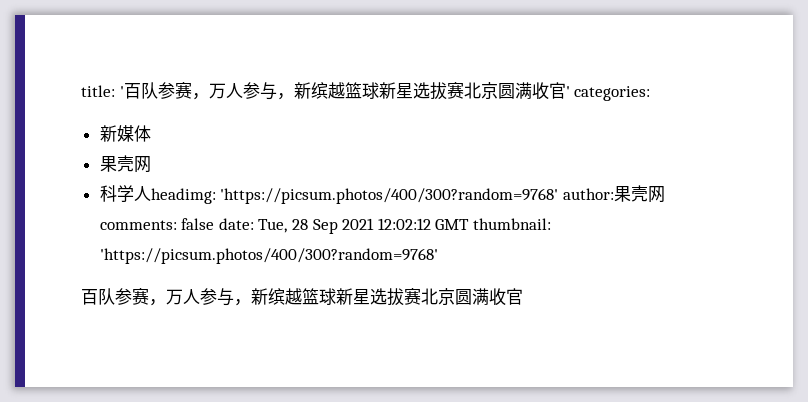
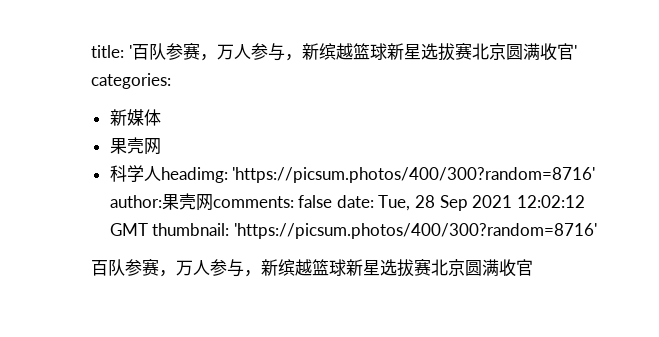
[220,188,559,204] 'https://picsum.photos/400/300?random=9768' -> [232,167,596,183] 'https://picsum.photos/400/300?random=8716'
[99,248,438,264] 'https://picsum.photos/400/300?random=9768' -> [233,223,597,239] 'https://picsum.photos/400/300?random=8716'

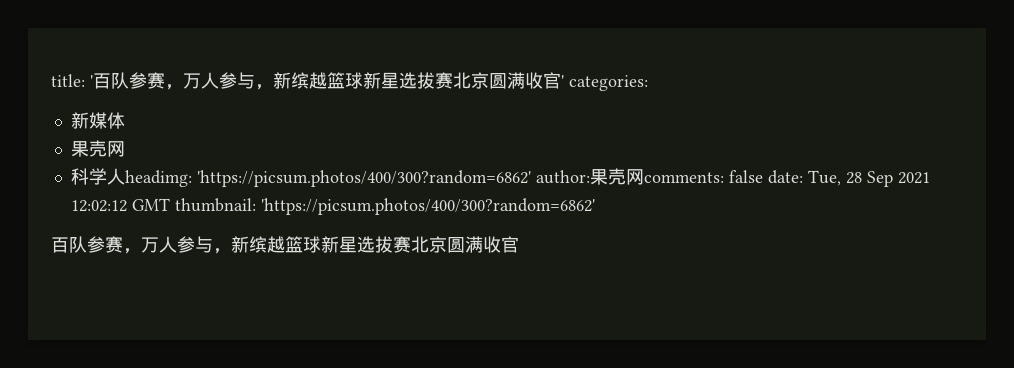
[232,167,596,183] 'https://picsum.photos/400/300?random=8716' -> [196,170,531,187] 'https://picsum.photos/400/300?random=6862'
[233,223,597,239] 'https://picsum.photos/400/300?random=8716' -> [260,198,595,215] 'https://picsum.photos/400/300?random=6862'

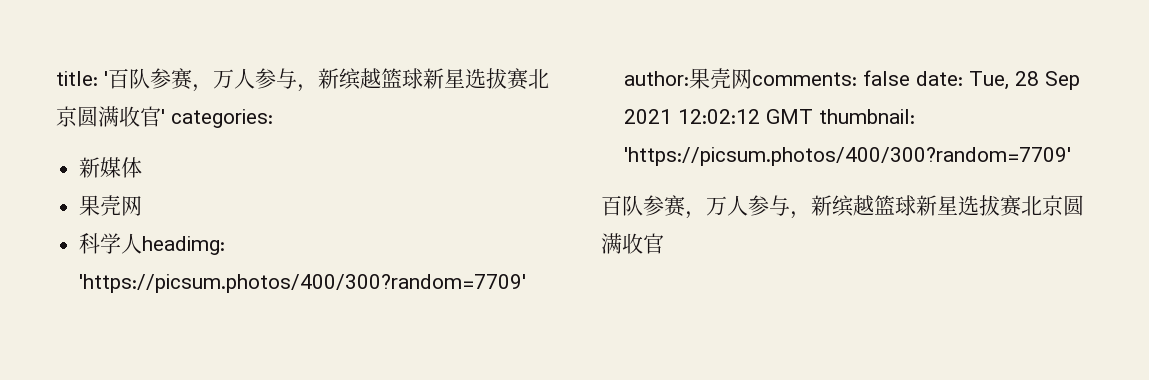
[196,170,531,187] 'https://picsum.photos/400/300?random=6862' -> [79,274,527,293] 'https://picsum.photos/400/300?random=7709'
[260,198,595,215] 'https://picsum.photos/400/300?random=6862' -> [624,147,1072,166] 'https://picsum.photos/400/300?random=7709'

